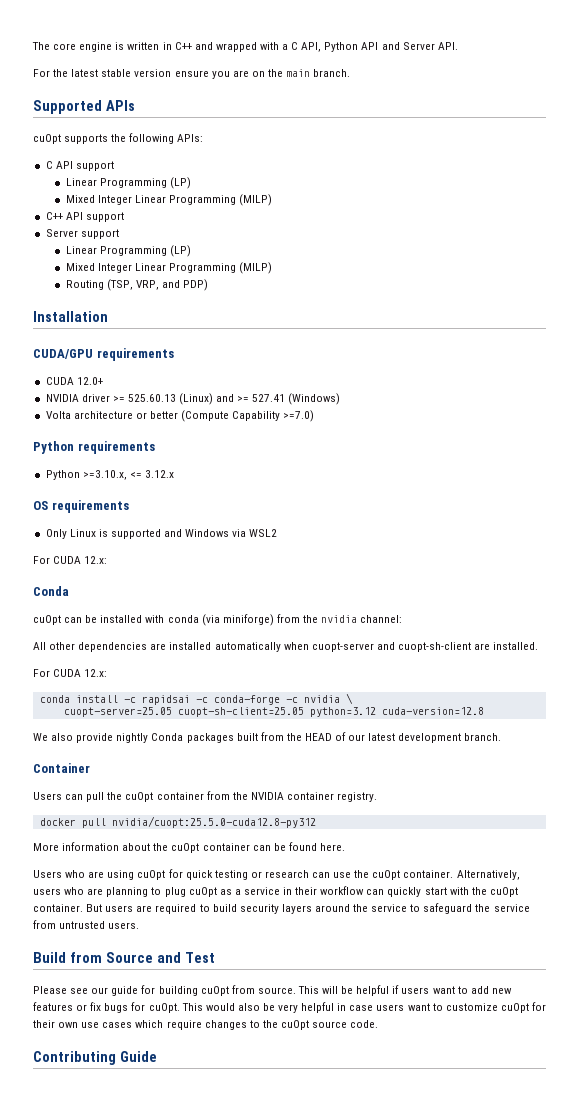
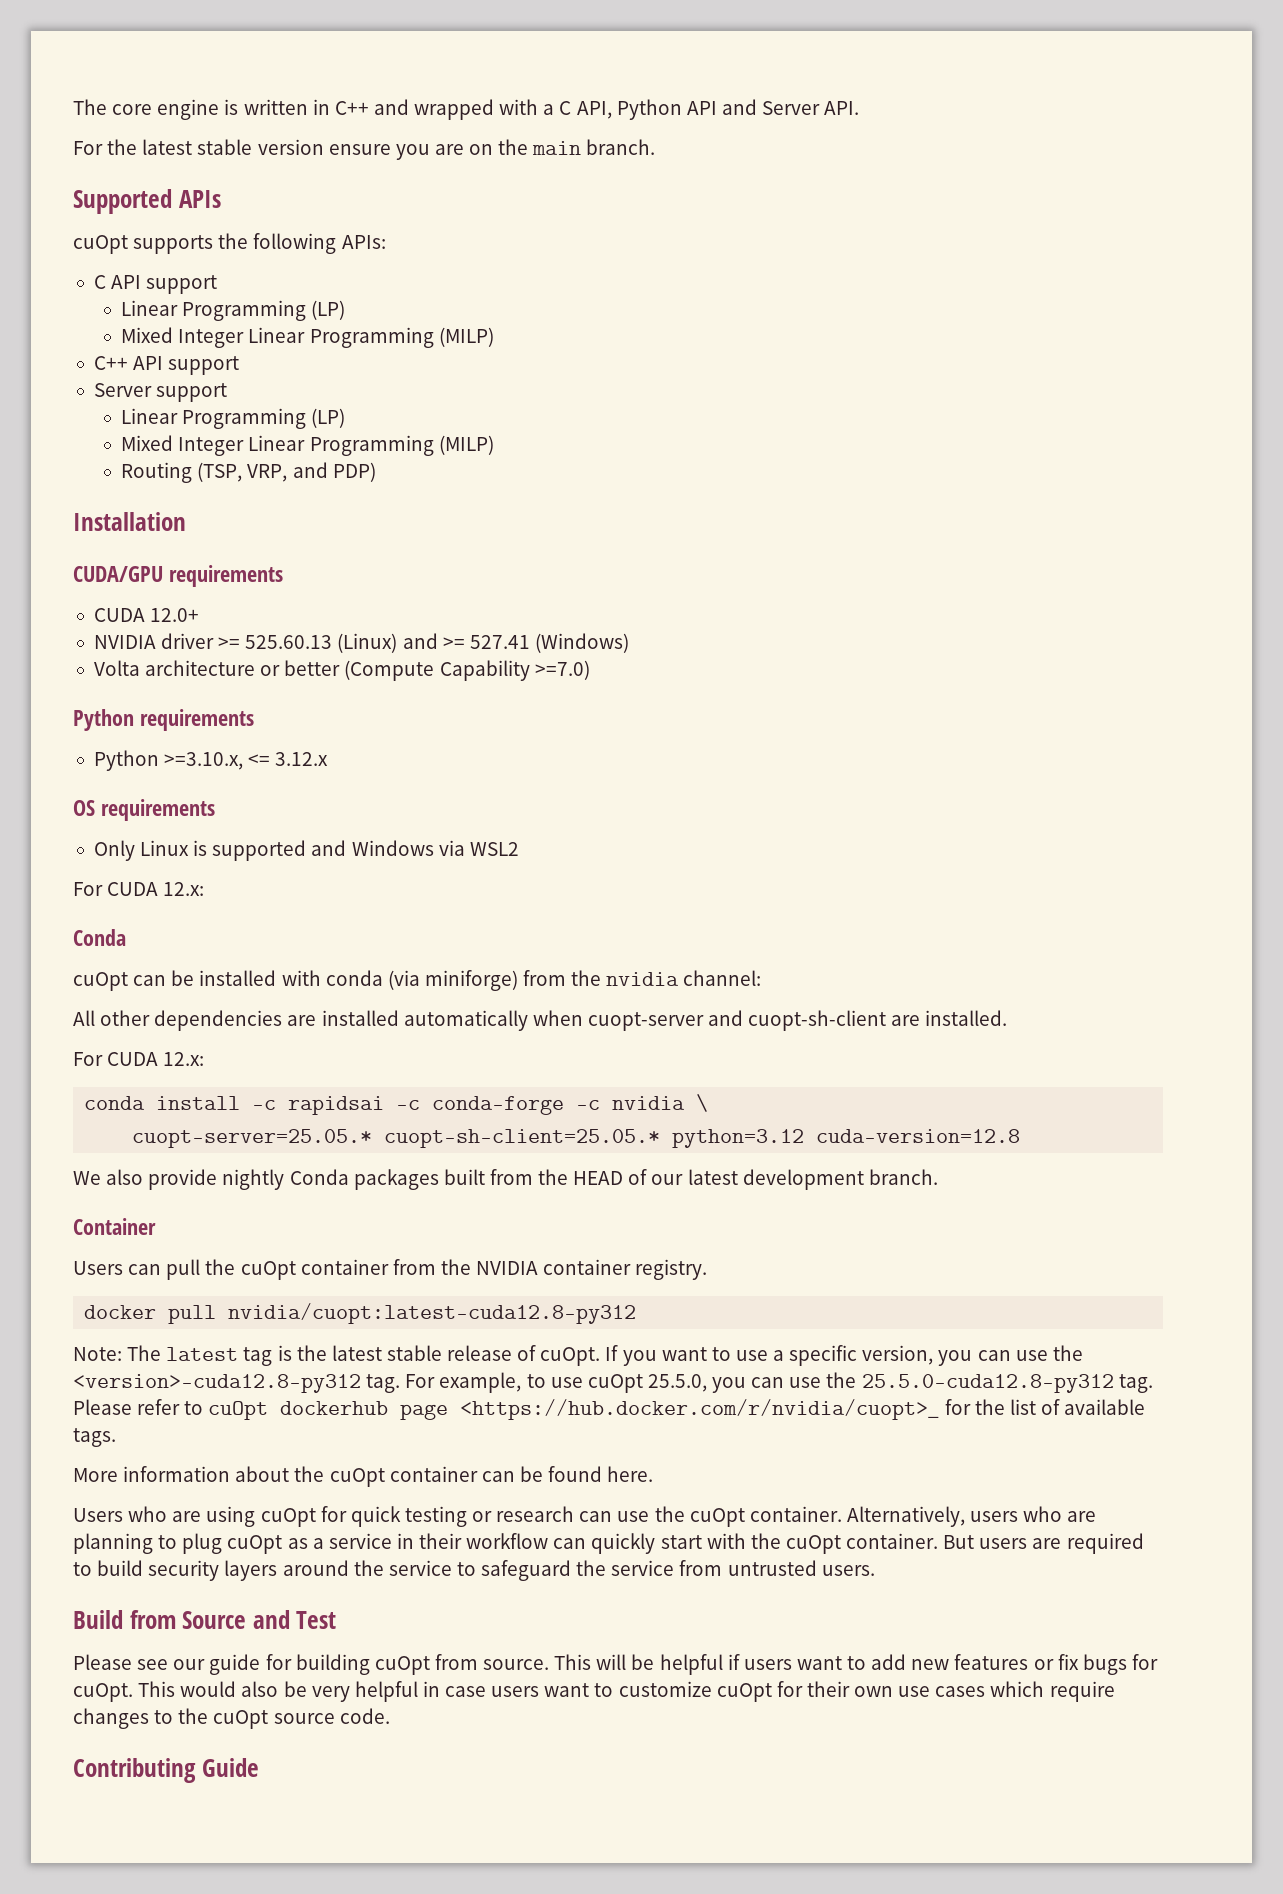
[63,707,304,717] cuopt-server=25.05 cuopt-sh-client=25.05 -> [132,1129,661,1148] cuopt-server=25.05.* cuopt-sh-client=25.05.*
[111,816,316,828] nvidia/cuopt:25.5.0-cuda12.8-py312 -> [228,1303,637,1324] [73,1345,1083,1366] [73,1372,1153,1393] [73,1399,1146,1420] [73,1428,116,1447] nvidia/cuopt:latest-cuda12.8-py312 // Note: The latest tag is the latest stable release of cuOpt. If you want to use a specific version, you can use the <version>-cuda12.8-py312 tag. For example, to use cuOpt 25.5.0, you can use the 25.5.0-cuda12.8-py312 tag. Please refer to cuOpt dockerhub page <https://hub.docker.com/r/nvidia/cuopt>_ for the list of available tags.

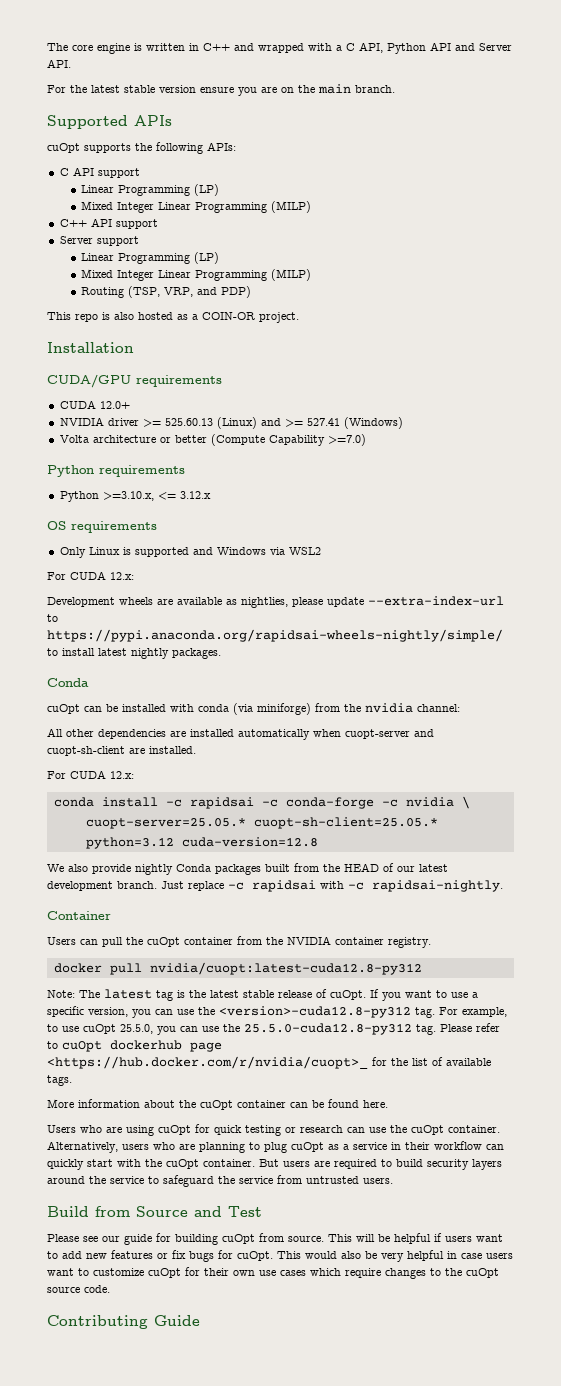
(376, 472) none -> [47,312,299,323] // This repo is also hosted as a COIN-OR project.
(205, 889) none -> [47,596,504,608] [47,614,58,622] [47,629,503,642] [47,648,221,659] // Development wheels are available as nightlies, please update --extra-index-url to https://pypi.anaconda.org/rapidsai-wheels-nightly/simple/ to install latest nightly packages.
(938, 1177) none -> [161,880,503,892] Just replace -c rapidsai with -c rapidsai-nightly.

